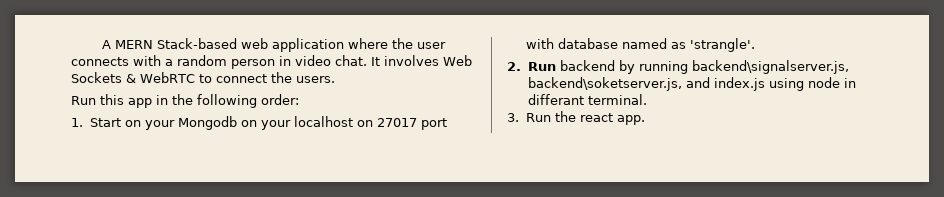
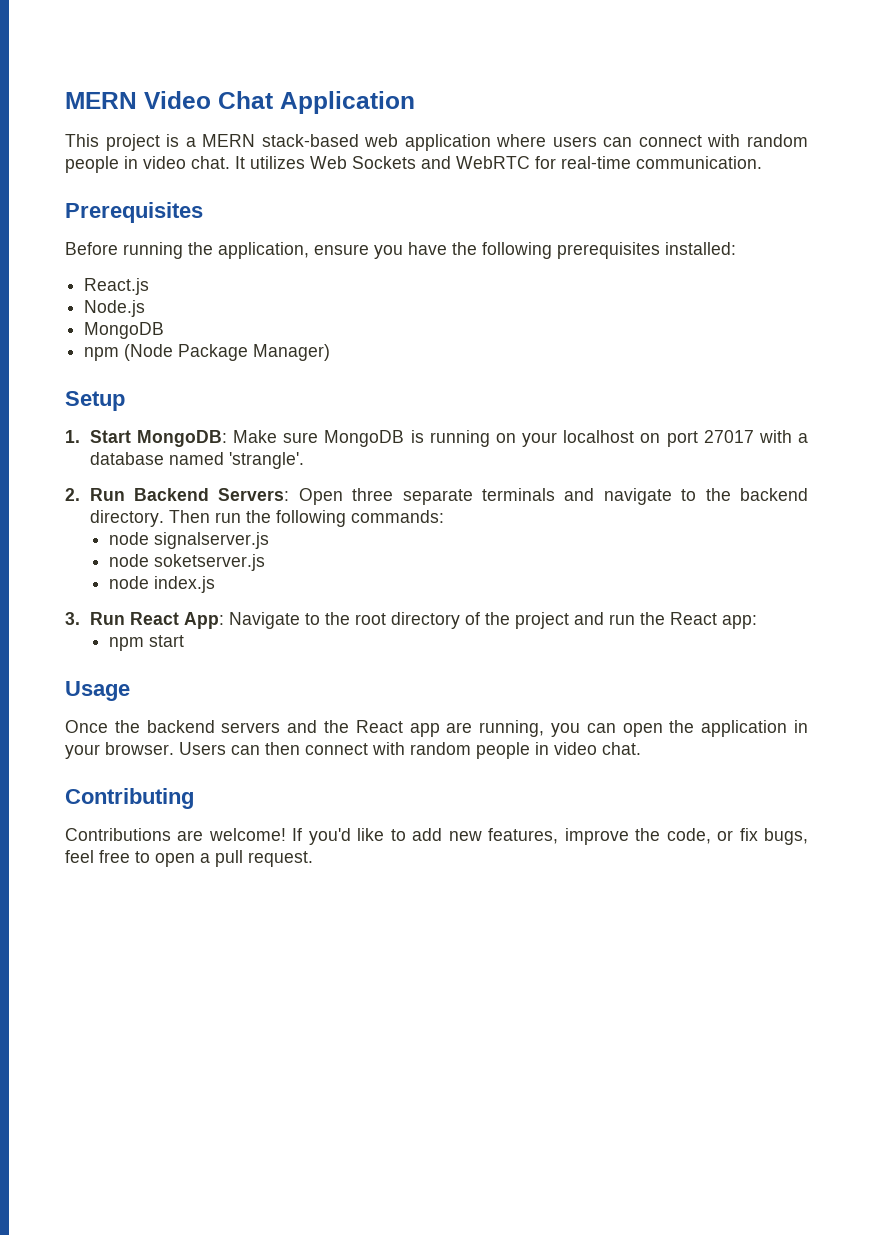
[102,38,447,52] [71,55,275,69] A MERN Stack-based web application where the user connects with a random person -> [65,91,415,114] [65,134,809,151] [65,156,119,173] MERN Video Chat Application // This project is a MERN stack-based web application where users can connect with random people
[384,55,439,66] involves -> [250,156,305,169] utilizes
[126,72,335,83] [71,94,299,108] [71,116,447,130] [525,38,554,49] & WebRTC to connect the users. // Run this app in the following order: // 1. Start on your Mongodb on your localhost on 27017 port with -> [421,156,762,169] [65,202,203,223] [65,242,736,259] [84,278,150,295] [84,300,146,317] [84,322,165,339] [84,344,331,361] [65,391,125,411] [65,430,809,447] and WebRTC for real-time communication. // Prerequisites // Before running the application, ensure you have the following prerequisites installed: // React.js // Node.js // MongoDB // npm (Node Package Manager) // Setup // 1. Start MongoDB: Make sure MongoDB is running on your localhost on port 27017 with a
[670,42,686,49] as -> (224, 458) none
[559,60,850,74] [527,77,857,91] [527,94,647,105] [507,111,645,125] backend by running backend\signalserver.js, backend\soketserver.js, and index.js using node in differant terminal. // 3. Run the react app. -> [134,488,808,505] [89,510,444,527] [108,532,269,549] [108,554,265,571] [108,576,215,593] [65,612,757,629] [108,635,184,651] [65,681,130,701] [65,720,808,737] [65,742,641,759] [65,788,194,809] [65,828,808,845] [65,850,313,867] Backend Servers: Open three separate terminals and navigate to the backend directory. Then run the following commands: // node signalserver.js // node soketserver.js // node index.js // 3. Run React App: Navigate to the root directory of the project and run the React app: // npm start // Usage // Once the backend servers and the React app are running, you can open the application in your browser. Users can then connect with random people in video chat. // Contributing // Contributions are welcome! If you'd like to add new features, improve the code, or fix bugs, feel free to open a pull request.

